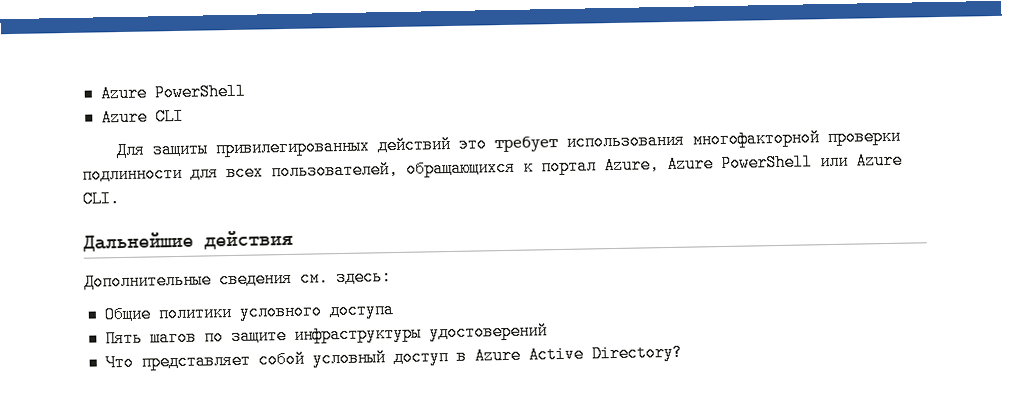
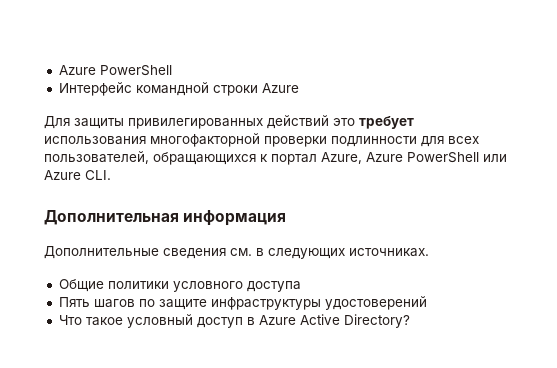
[100,107,184,127] Azure CLI -> [58,82,299,96] Интерфейс командной строки Azure
[83,229,293,252] Дальнейшие действия -> [44,210,287,226] Дополнительная информация
[336,268,392,287] здесь: -> [256,248,429,259] в следующих источниках.
[140,351,304,371] представляет собой -> [85,317,123,326] такое

